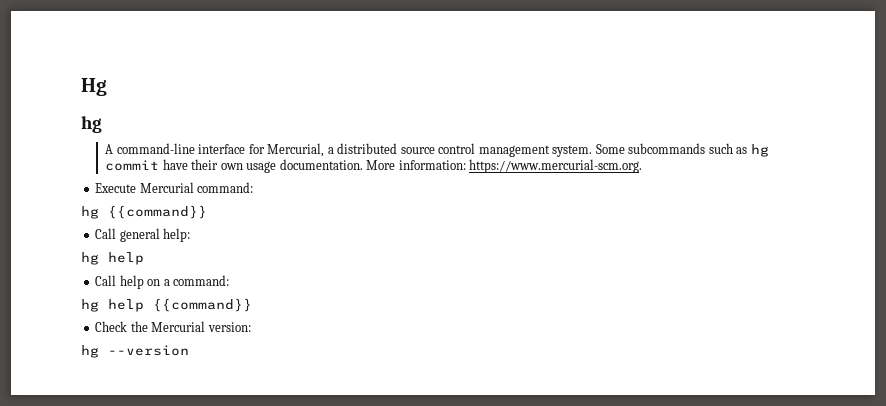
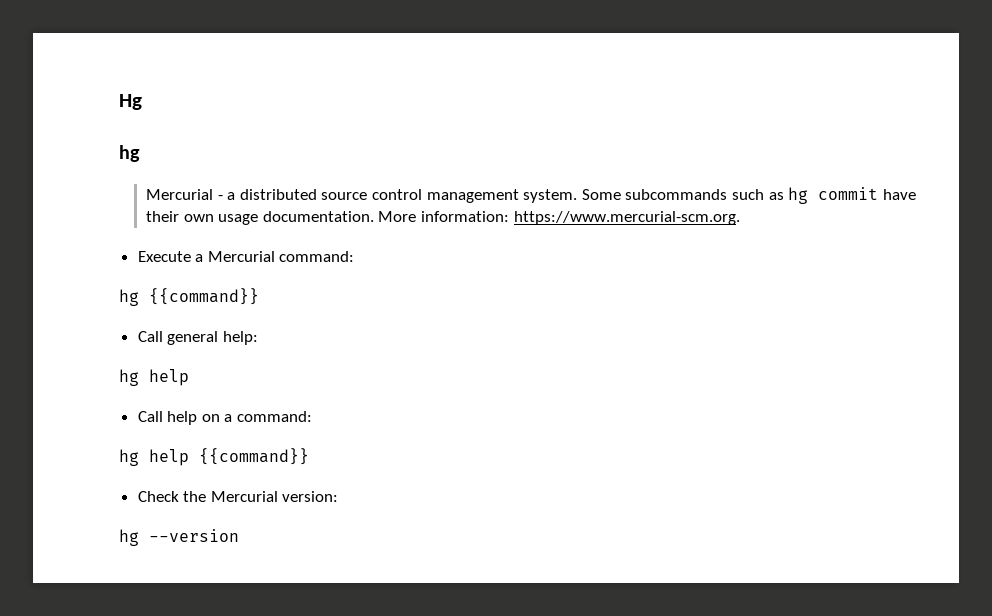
[105,143,325,157] A command-line interface for Mercurial, -> [146,189,223,200] Mercurial -
(137, 188) none -> [195,254,204,262] a

